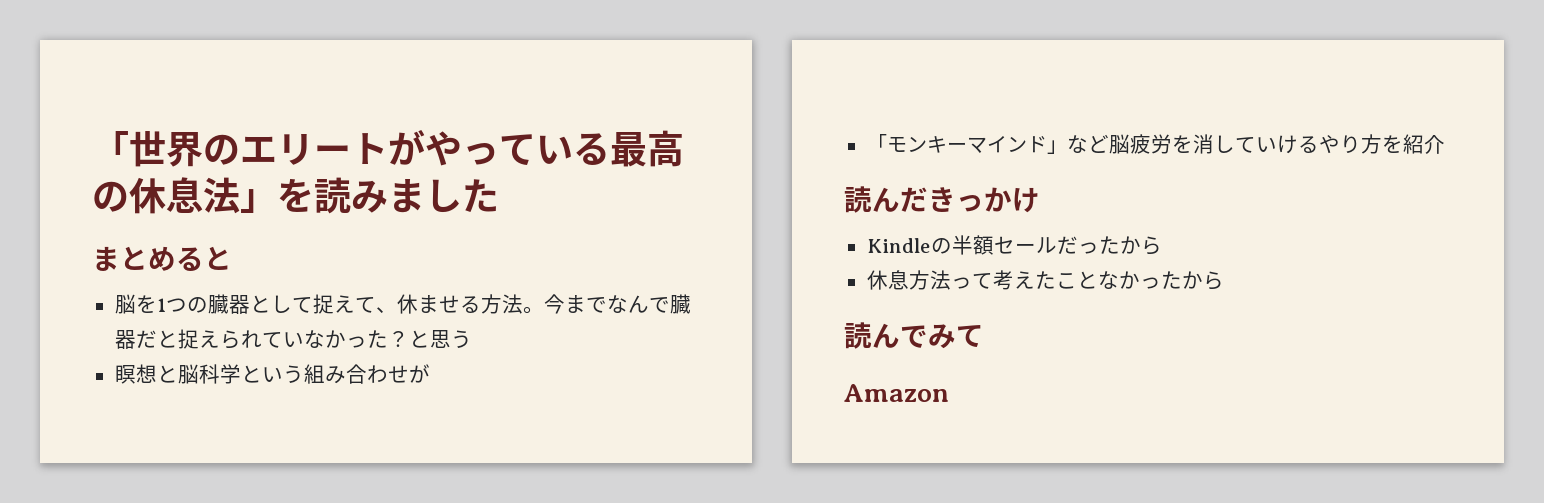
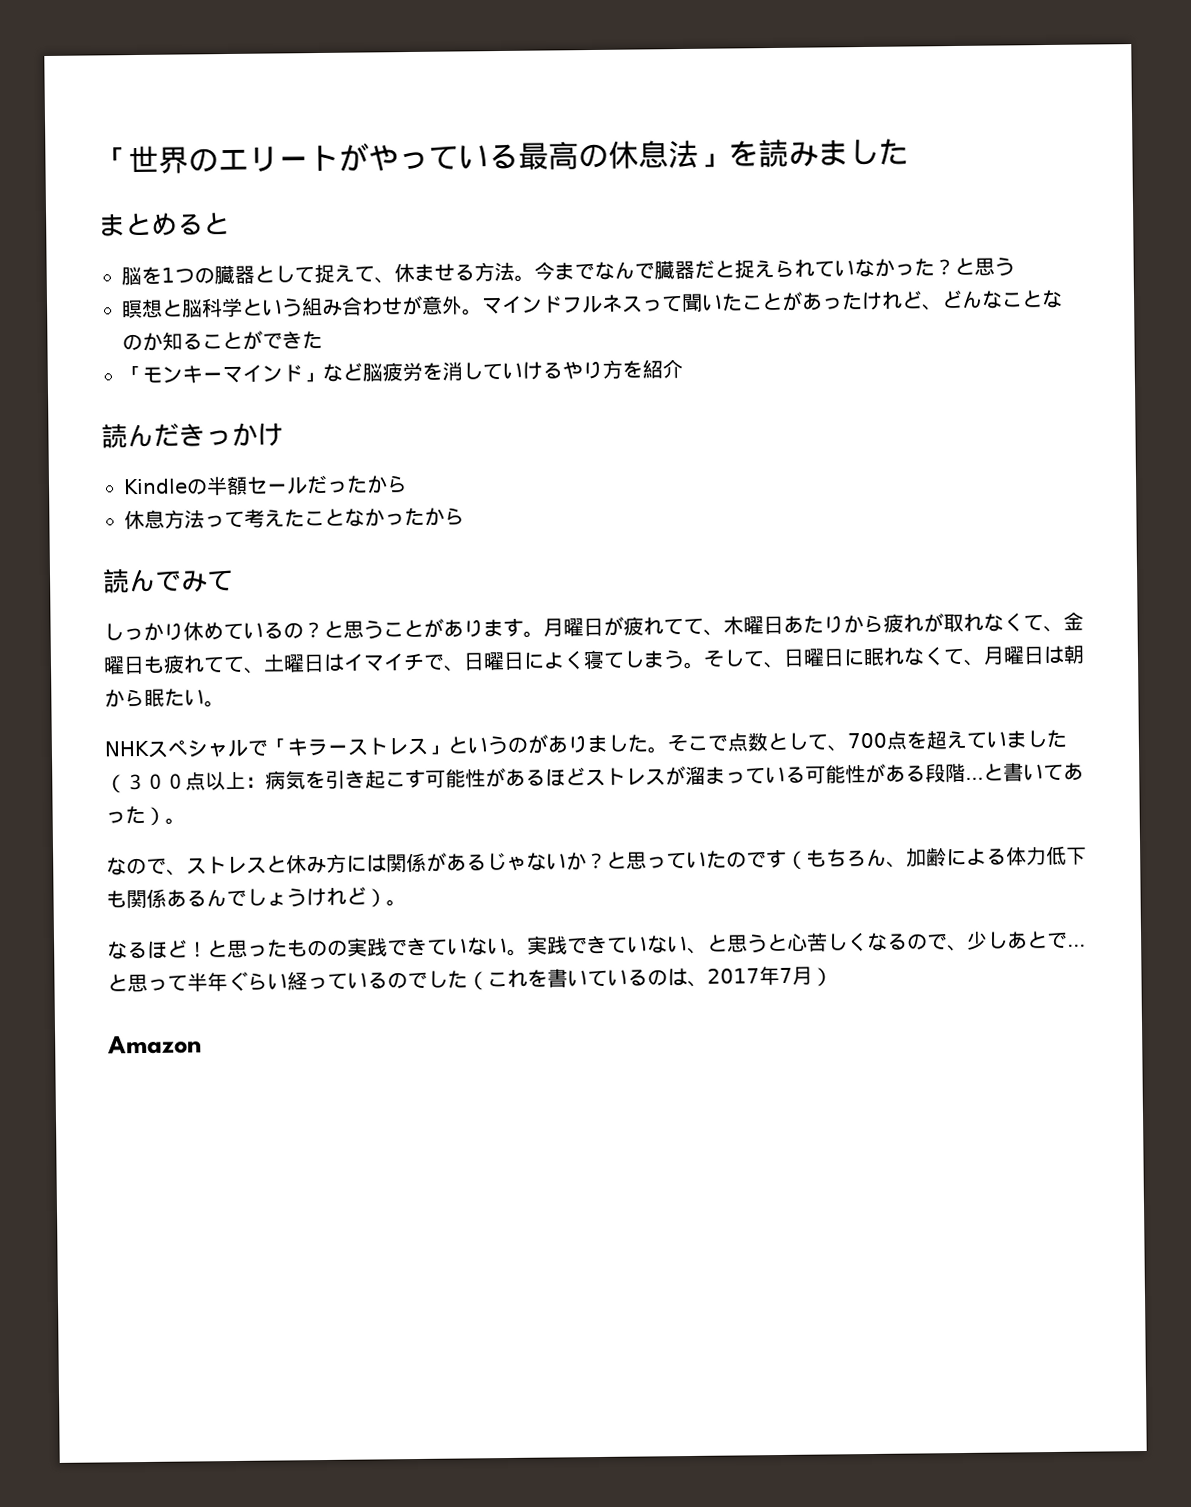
(430, 373) none -> [421,289,1063,316] [122,330,323,351] 意外。マインドフルネスって聞いたことがあったけれど、どんなことなのか知ることができた
(984, 336) none -> [103,611,1084,641] [103,644,1085,675] [104,688,225,708] [104,729,1067,758] [105,762,1084,794] [105,805,186,826] [106,845,1087,876] [106,886,407,909] [107,930,1086,960] [107,965,833,993] // しっかり休めているの？と思うことがあります。月曜日が疲れてて、木曜日あたりから疲れが取れなくて、金曜日も疲れてて、土曜日はイマイチで、日曜日によく寝てしまう。そして、日曜日に眠れなくて、月曜日は朝から眠たい。 // NHKスペシャルで「キラーストレス」というのがありました。そこで点数として、700点を超えていました（３００点以上：病気を引き起こす可能性があるほどストレスが溜まっている可能性がある段階...と書いてあった）。 // なので、ストレスと休み方には関係があるじゃないか？と思っていたのです（もちろん、加齢による体力低下も関係あるんでしょうけれど）。 // なるほど！と思ったものの実践できていない。実践できていない、と思うと心苦しくなるので、少しあとで...と思って半年ぐらい経っているのでした（これを書いているのは、2017年7月）

